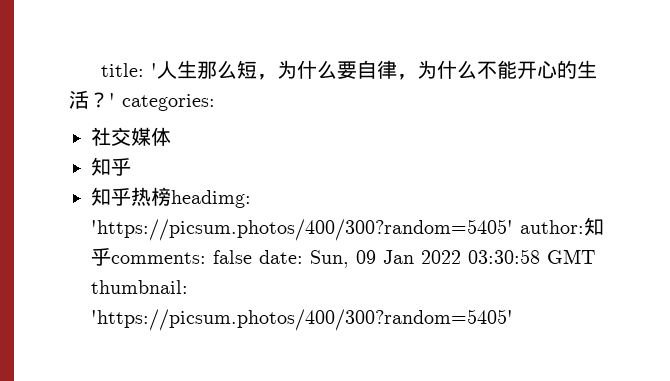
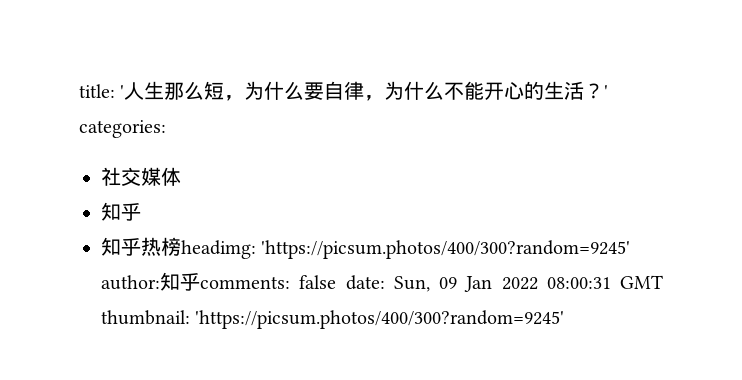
[91,219,513,241] 'https://picsum.photos/400/300?random=5405' -> [261,240,631,259] 'https://picsum.photos/400/300?random=9245'
[468,249,540,264] 03:30:58 -> [546,277,611,289] 08:00:31
[91,309,513,331] 'https://picsum.photos/400/300?random=5405' -> [195,310,565,329] 'https://picsum.photos/400/300?random=9245'

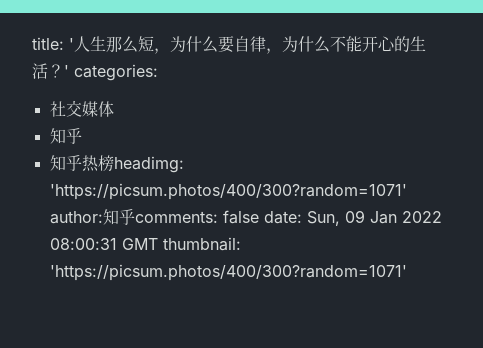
[261,240,631,259] 'https://picsum.photos/400/300?random=9245' -> [49,183,407,200] 'https://picsum.photos/400/300?random=1071'
[195,310,565,329] 'https://picsum.photos/400/300?random=9245' -> [49,264,407,281] 'https://picsum.photos/400/300?random=1071'

